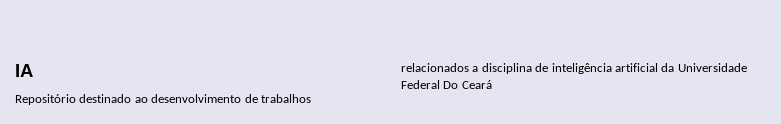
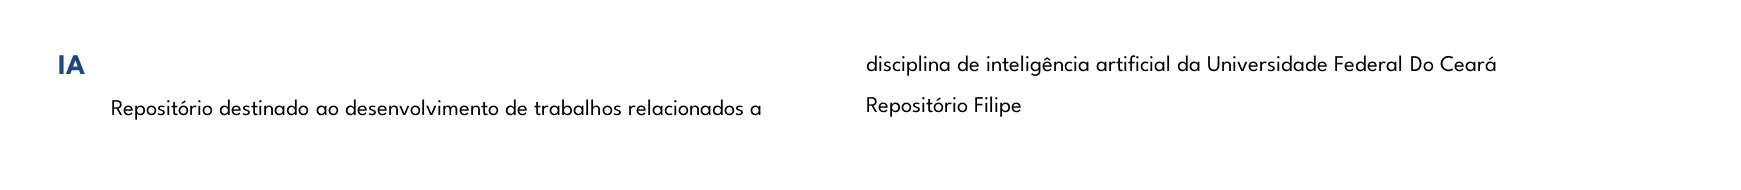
(492, 84) none -> [866,96,1023,117] // Repositório Filipe

